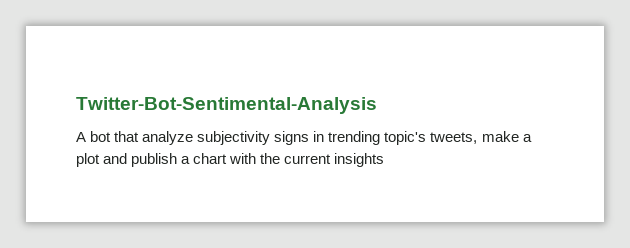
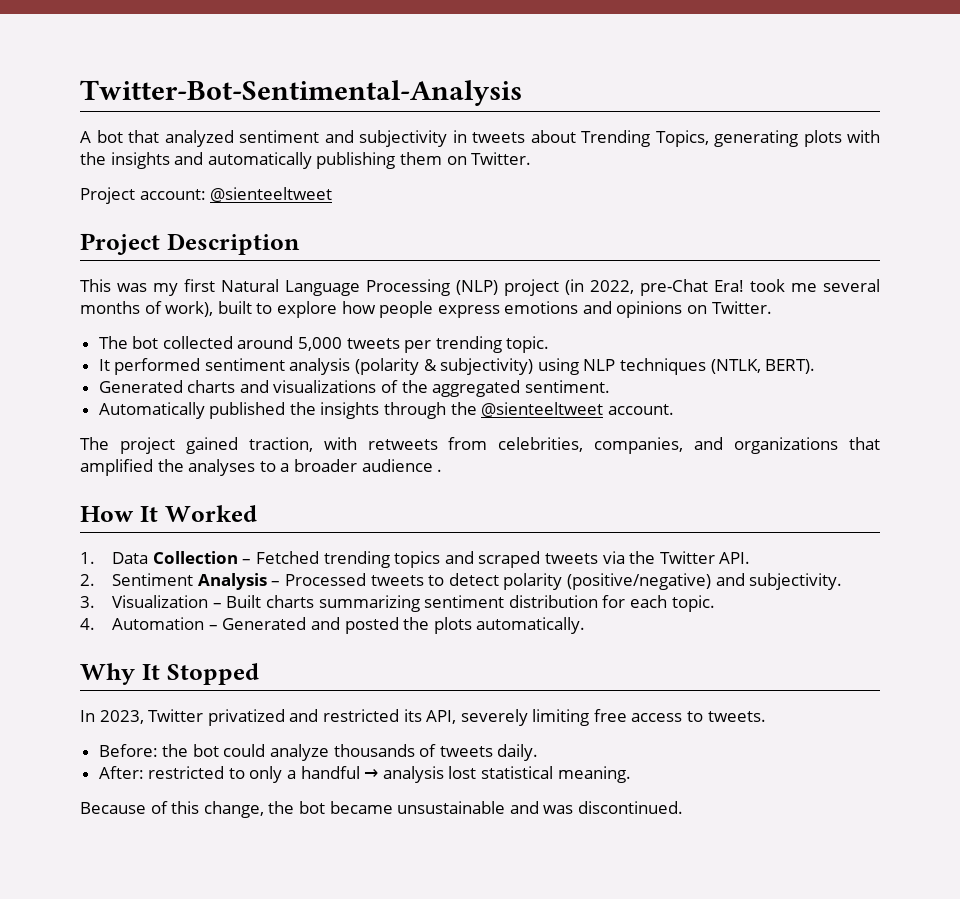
[142,131,532,145] [76,153,385,167] analyze subjectivity signs in trending topic's tweets, make a plot and publish a chart with the current insights -> [164,130,880,147] [80,152,532,169] [80,187,333,204] [80,233,300,255] [80,279,880,296] [80,301,772,318] [98,336,550,353] [98,358,816,375] [98,380,610,397] [98,402,674,419] [80,437,880,454] [80,459,443,476] [80,505,257,522] [80,551,751,568] [80,573,843,590] [80,595,715,612] [80,617,586,634] [80,663,259,685] [80,709,766,726] [98,744,539,761] [98,766,631,783] [80,801,683,818] analyzed sentiment and subjectivity in tweets about Trending Topics, generating plots with the insights and automatically publishing them on Twitter. // Project account: @sienteeltweet // Project Description // This was my first Natural Language Processing (NLP) project (in 2022, pre-Chat Era! took me several months of work), built to explore how people express emotions and opinions on Twitter. // The bot collected around 5,000 tweets per trending topic. // It performed sentiment analysis (polarity & subjectivity) using NLP techniques (NTLK, BERT). // Generated charts and visualizations of the aggregated sentiment. // Automatically published the insights through the @sienteeltweet account. // The project gained traction, with retweets from celebrities, companies, and organizations that amplified the analyses to a broader audience . // How It Worked // 1. Data Collection – Fetched trending topics and scraped tweets via the Twitter API. // 2. Sentiment Analysis – Processed tweets to detect polarity (positive/negative) and subjectivity. // 3. Visualization – Built charts summarizing sentiment distribution for each topic. // 4. Automation – Generated and posted the plots automatically. // Why It Stopped // In 2023, Twitter privatized and restricted its API, severely limiting free access to tweets. // Before: the bot could analyze thousands of tweets daily. // After: restricted to only a handful → analysis lost statistical meaning. // Because of this change, the bot became unsustainable and was discontinued.

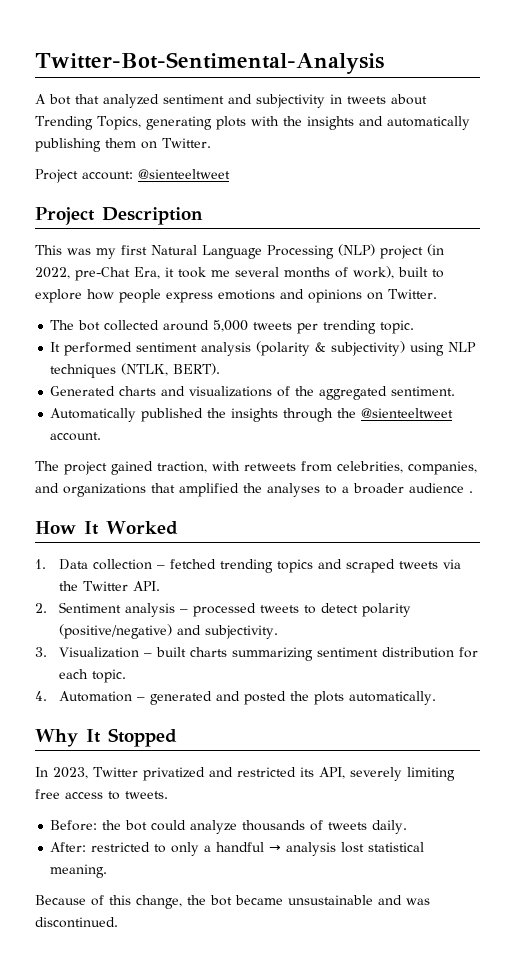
[714,280,744,292] Era! -> [134,267,174,279] Era, it
[152,551,319,564] Collection – Fetched -> [92,559,216,570] collection – fetched
[197,573,366,590] Analysis – Processed -> [124,603,256,617] analysis – processed
[226,595,262,608] Built -> [155,647,186,657] built
[222,617,307,630] Generated -> [149,691,212,705] generated

